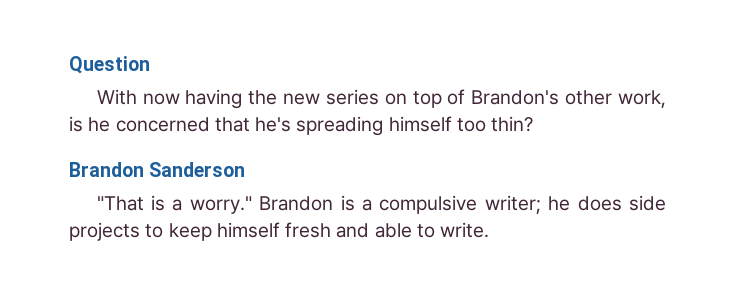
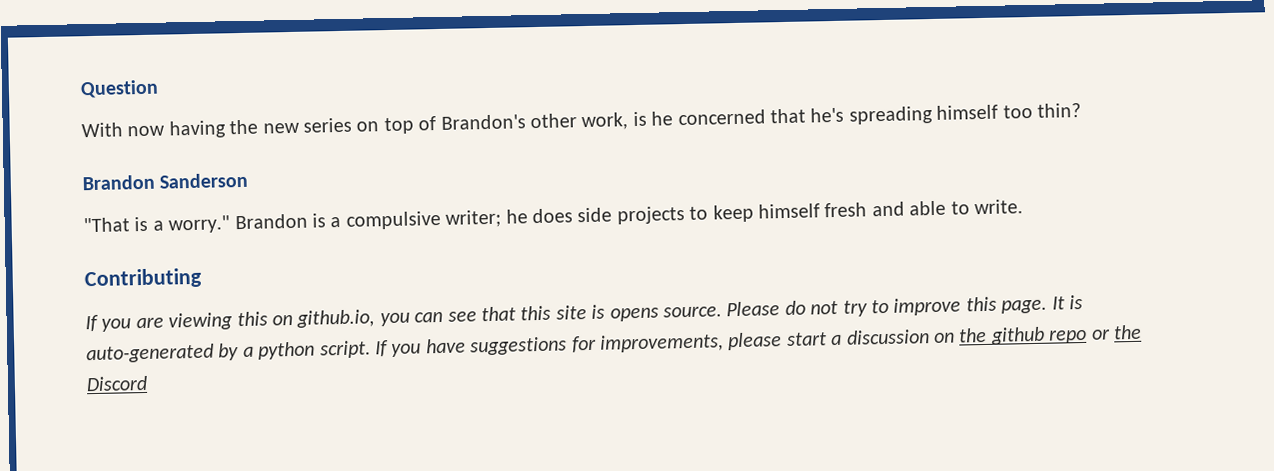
(490, 230) none -> [84,267,202,290] [85,294,1083,332] [86,324,1142,364] [86,375,148,392] // Contributing // If you are viewing this on github.io, you can see that this site is opens source. Please do not try to improve this page. It is auto-generated by a python script. If you have suggestions for improvements, please start a discussion on the github repo or the Discord

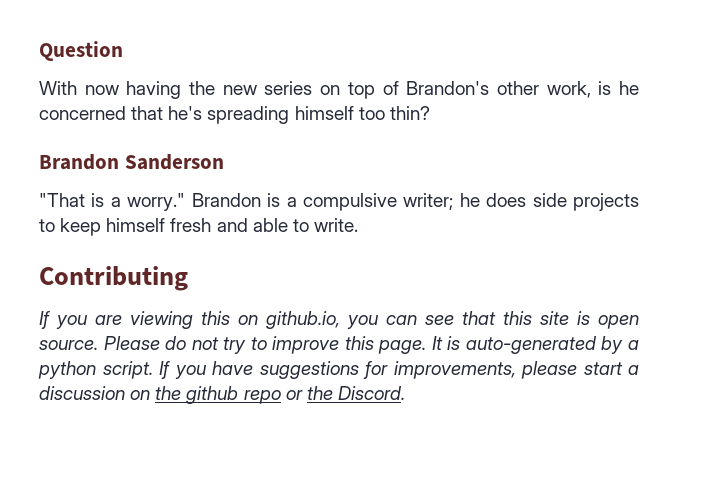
[609,307,659,322] opens -> [598,315,639,329] open
[86,375,148,392] Discord -> [337,386,405,400] Discord.

